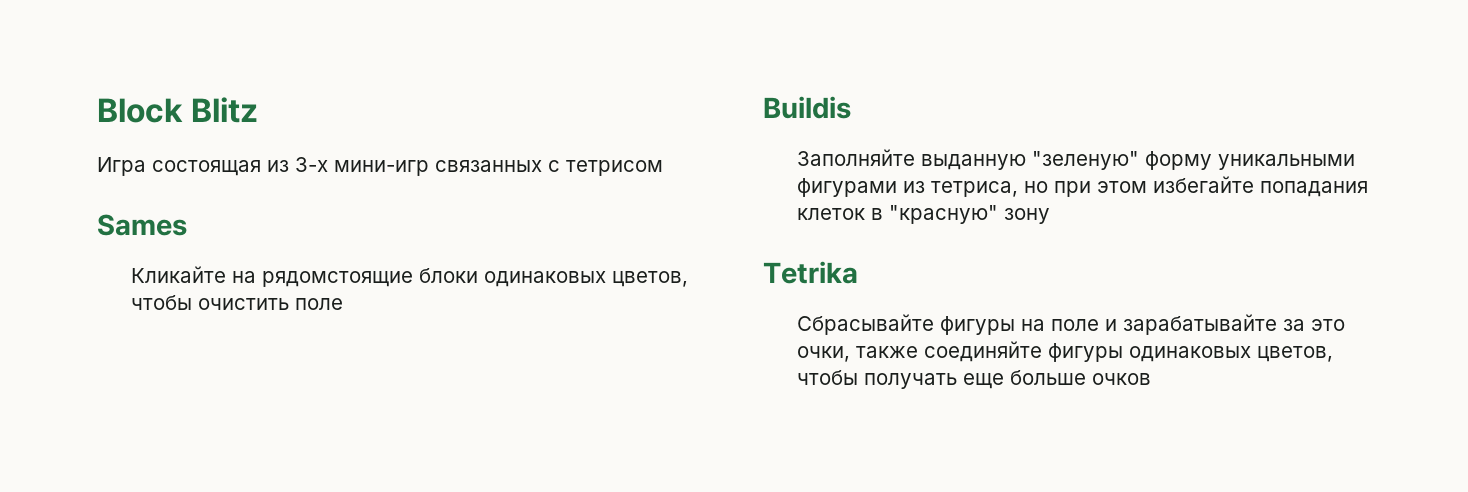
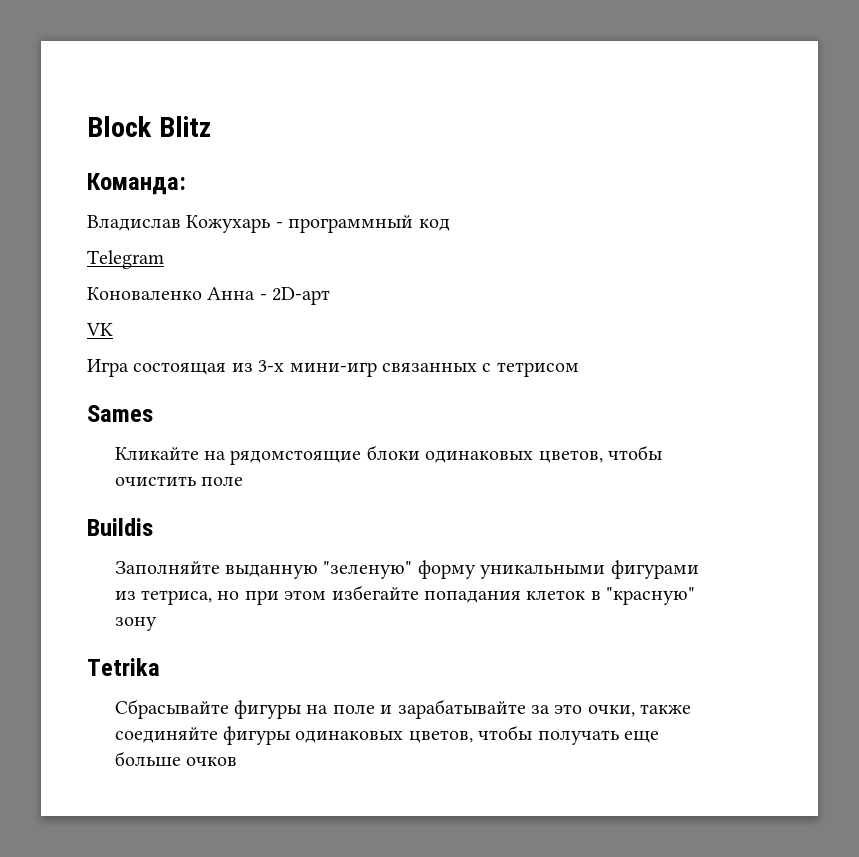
(258, 110) none -> [87,173,186,195] [87,215,450,233] [87,250,164,269] [87,287,331,305] [86,323,113,336] // Команда: // Владислав Кожухарь - программный код // Telegram // Коноваленко Анна - 2D-арт // VK

